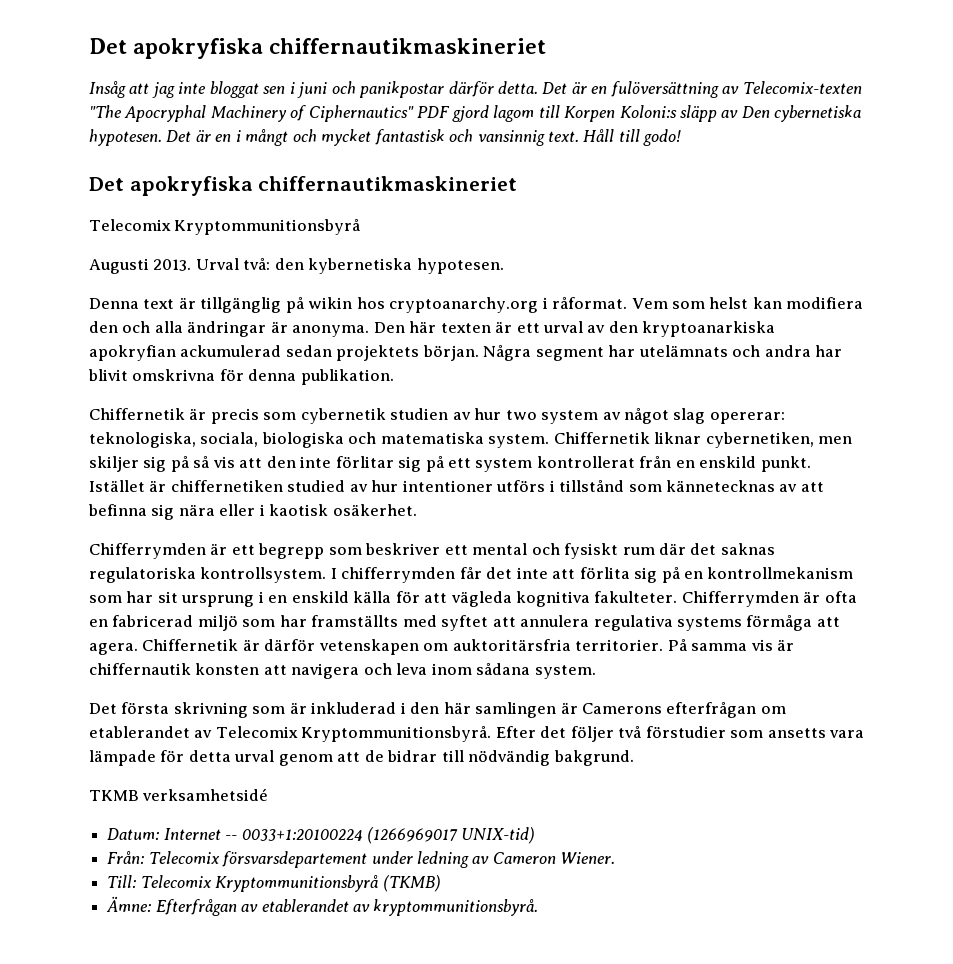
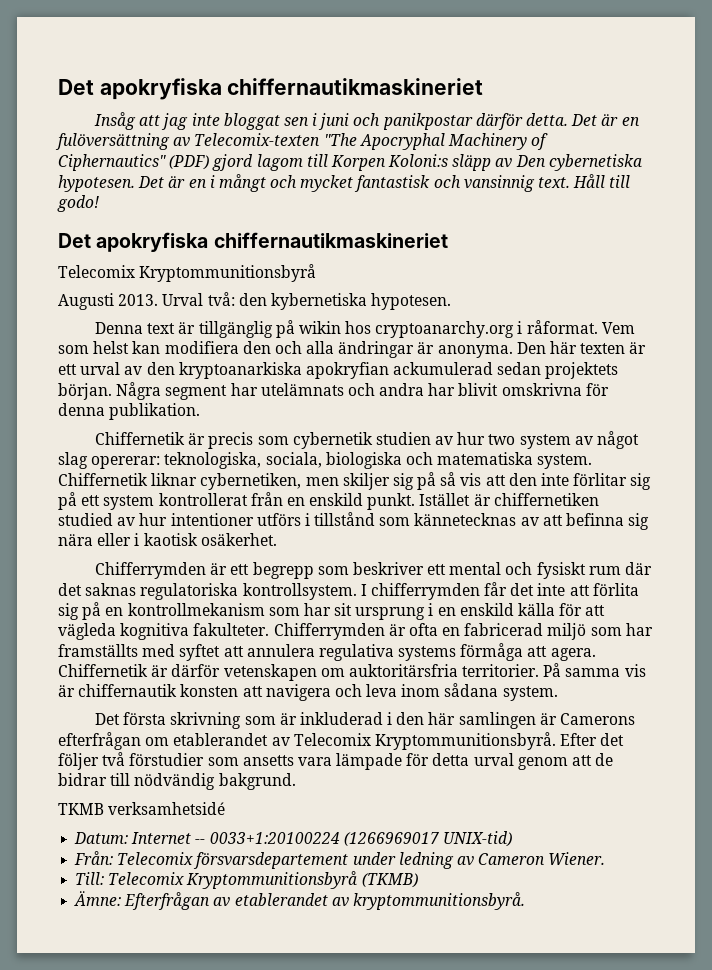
[417,106,451,118] PDF -> [169,155,210,170] (PDF)

